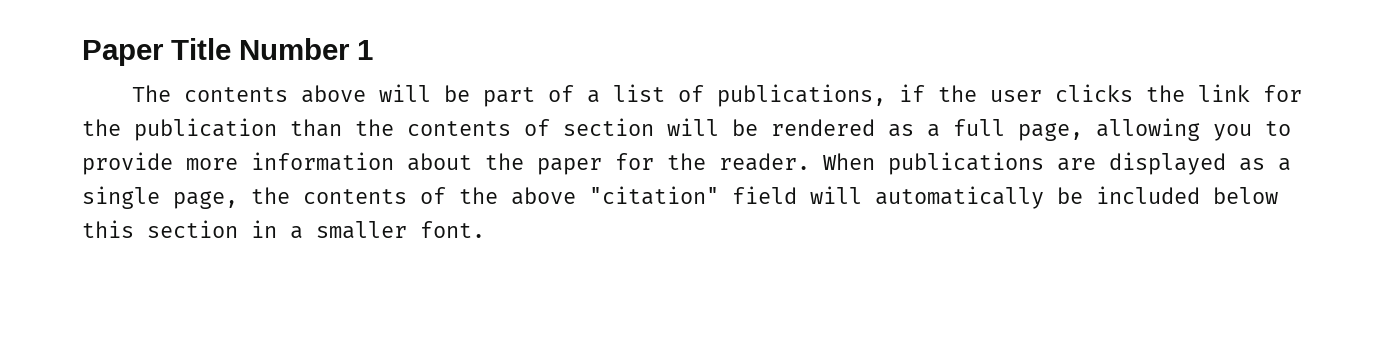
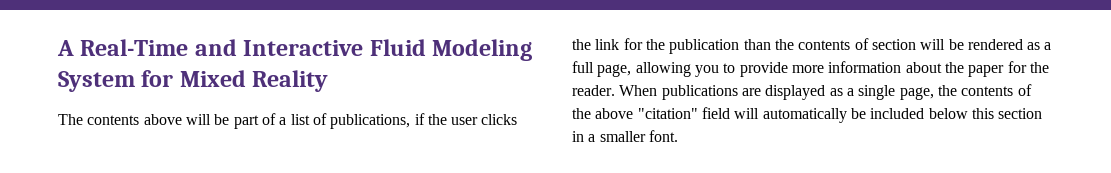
[82,38,373,66] Paper Title Number 1 -> [57,39,533,61] [58,70,329,92] A Real-Time and Interactive Fluid Modeling System for Mixed Reality

